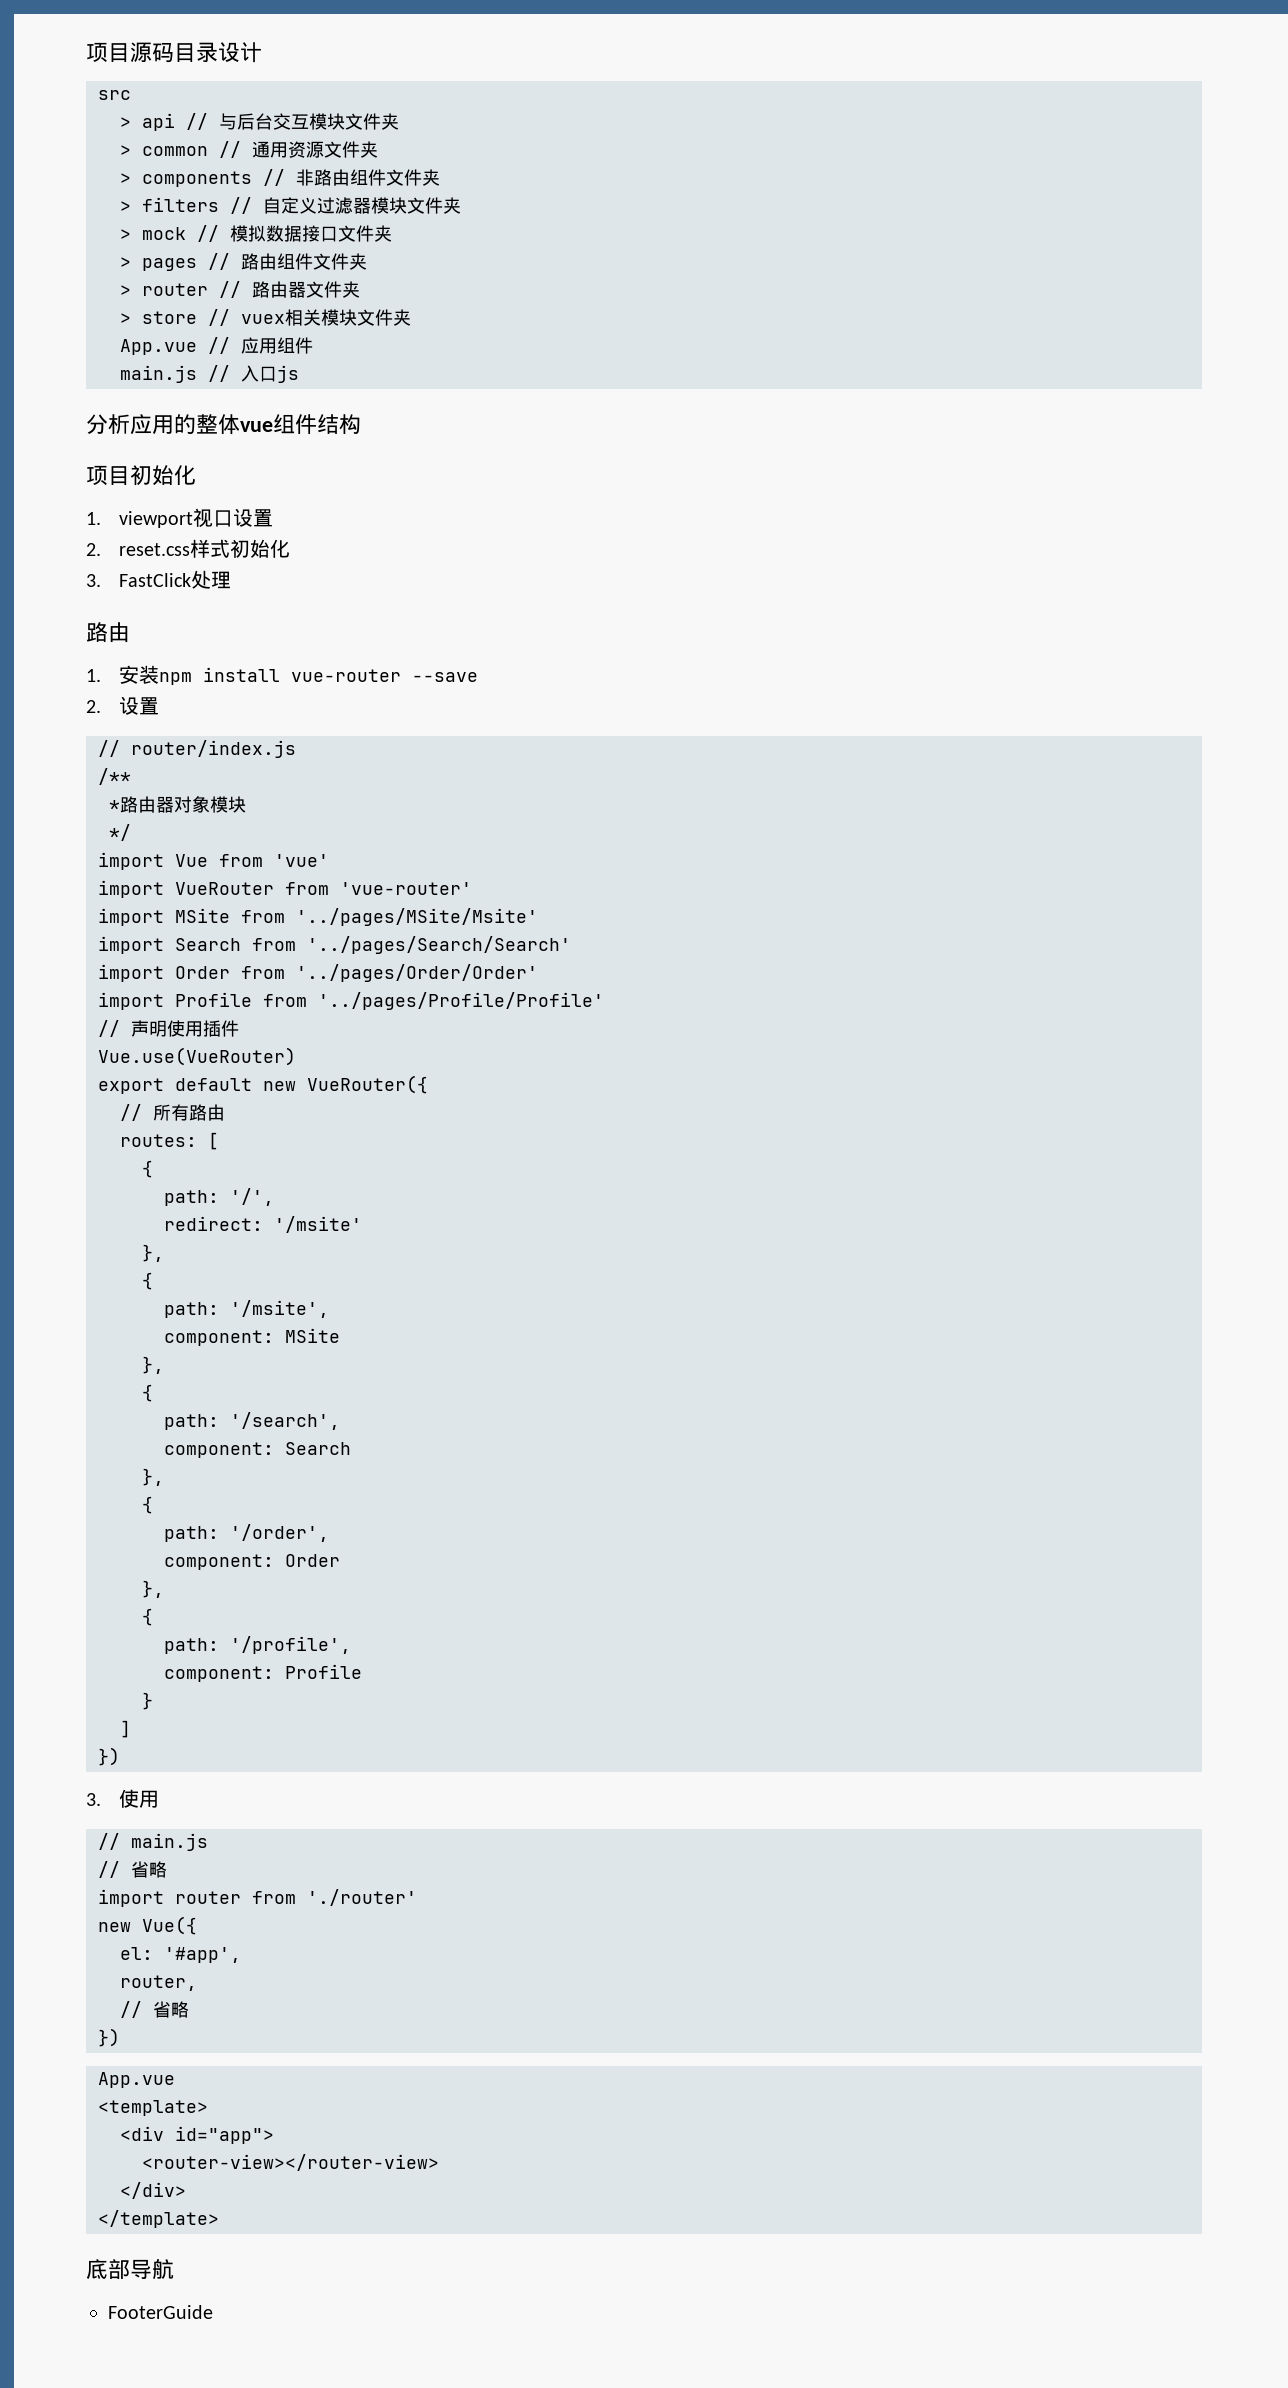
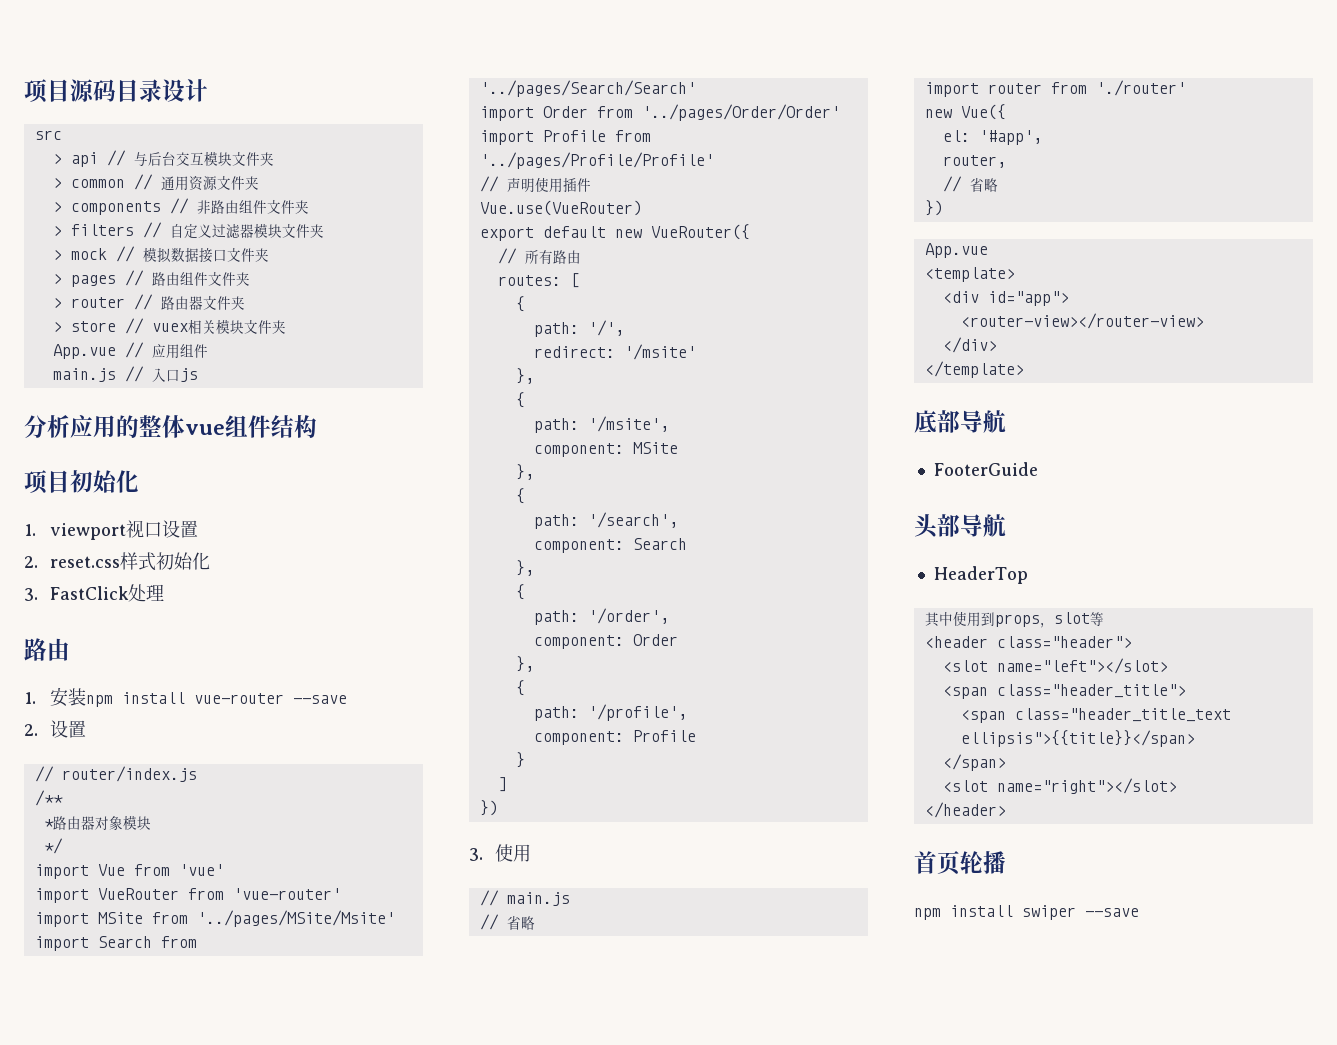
(213, 2312) none -> [914,514,1006,538] [933,566,1028,584] [924,611,1104,628] [924,636,1132,648] [942,658,1168,674] [942,684,1186,699] [960,708,1231,723] [960,730,1195,747] [942,754,1006,771] [942,778,1177,794] [924,802,1006,818] [914,851,1006,875] [914,905,1139,920] // 头部导航 // HeaderTop // 其中使用到props，slot等 // <header class="header"> // <slot name="left"></slot> // <span class="header_title"> // <span class="header_title_text ellipsis">{{title}}</span> // </span> // <slot name="right"></slot> // </header> // 首页轮播 // npm install swiper --save

